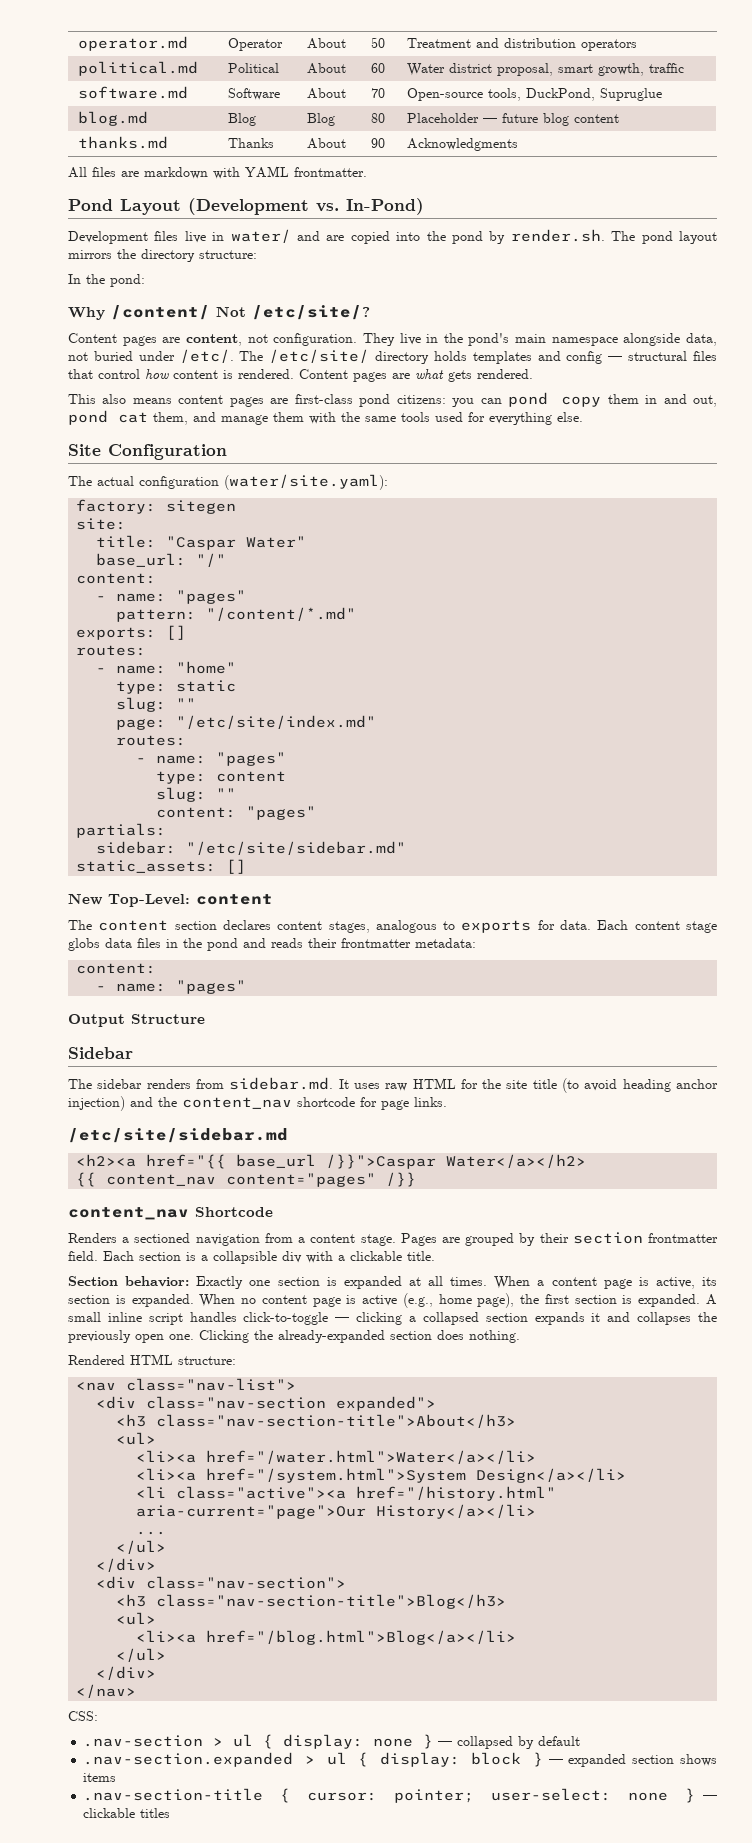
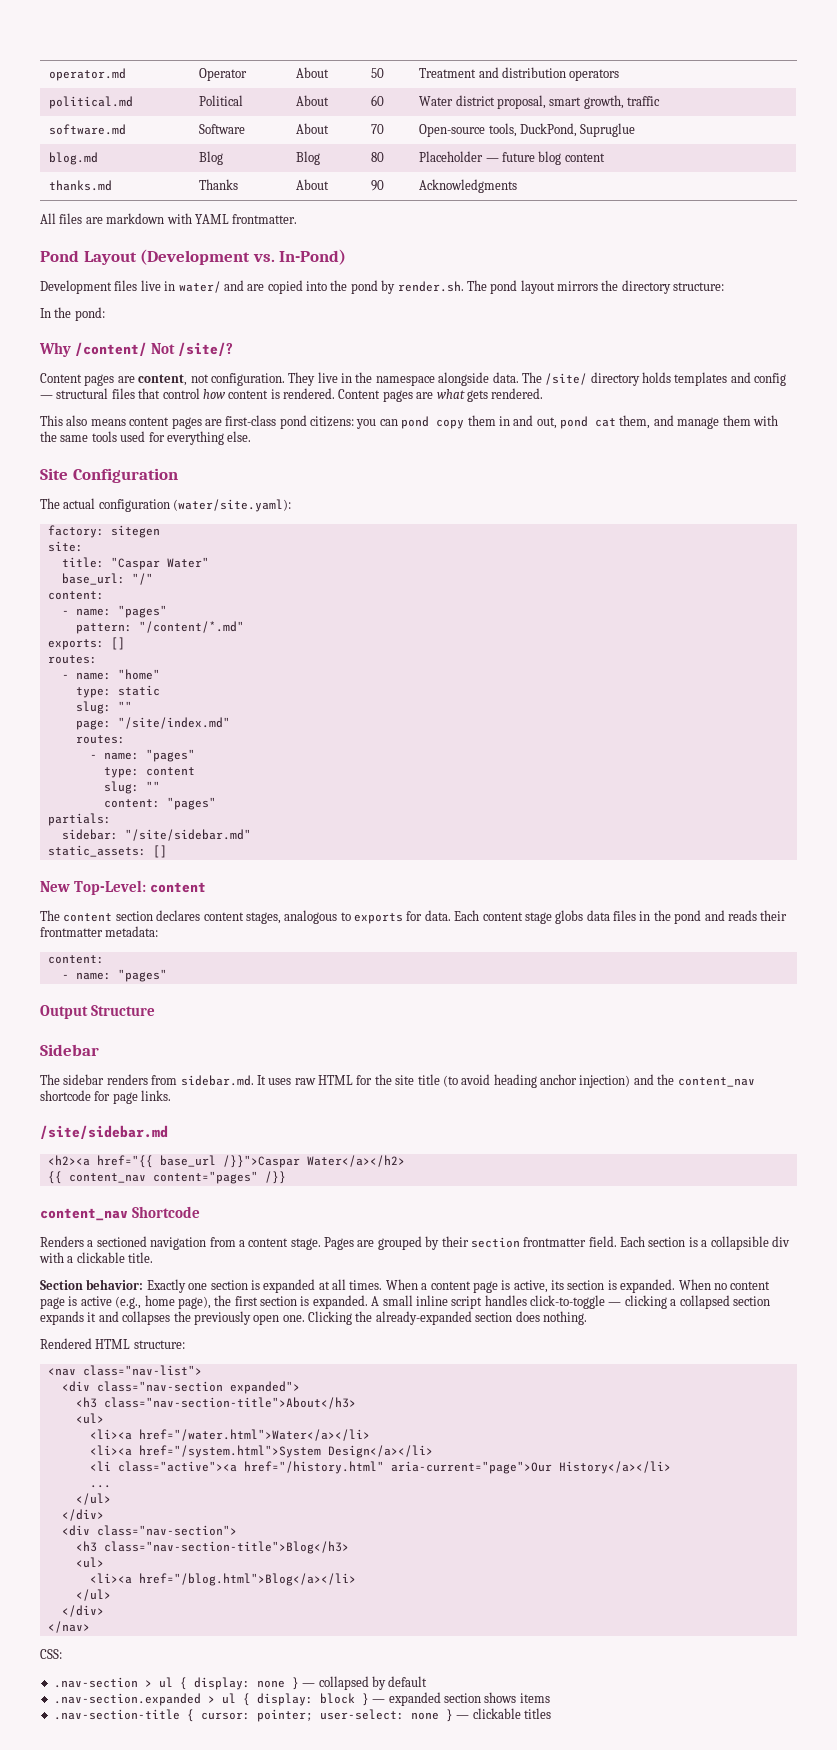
[252,305,370,320] /etc/site/? -> [177,342,233,356] /site/?
[468,333,717,346] [68,349,370,363] pond's main namespace alongside data, not buried under /etc/. The /etc/site/ -> [375,372,588,386] namespace alongside data. The /site/
[176,715,377,729] "/etc/site/index.md" -> [117,717,230,729] "/site/index.md"
[186,841,407,855] "/etc/site/sidebar.md" -> [124,829,251,841] "/site/sidebar.md"
[68,1128,288,1143] /etc/site/sidebar.md -> [40,1125,168,1139] /site/sidebar.md

